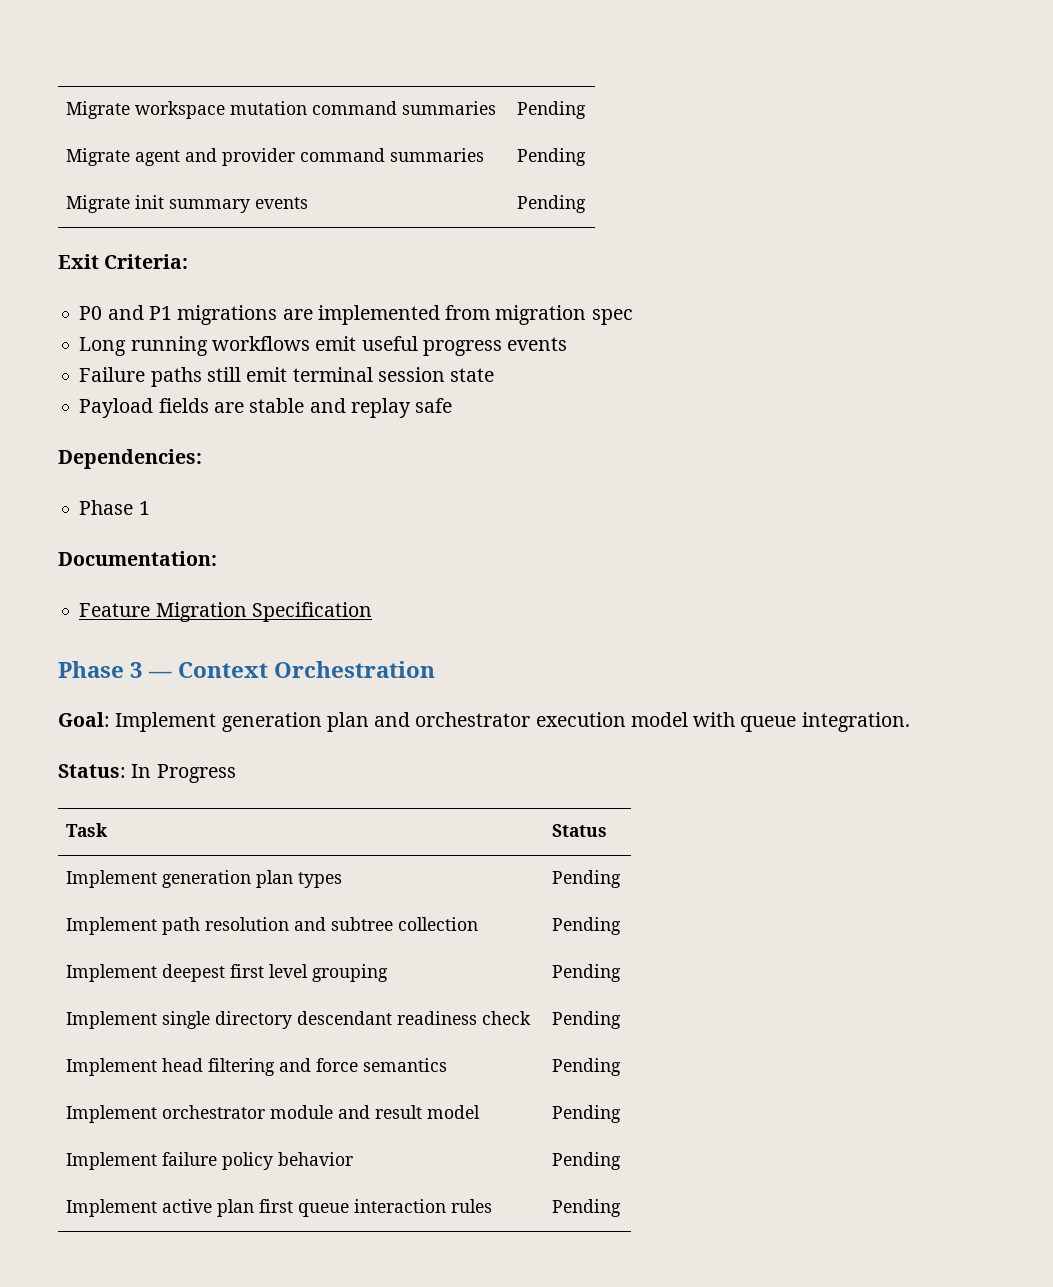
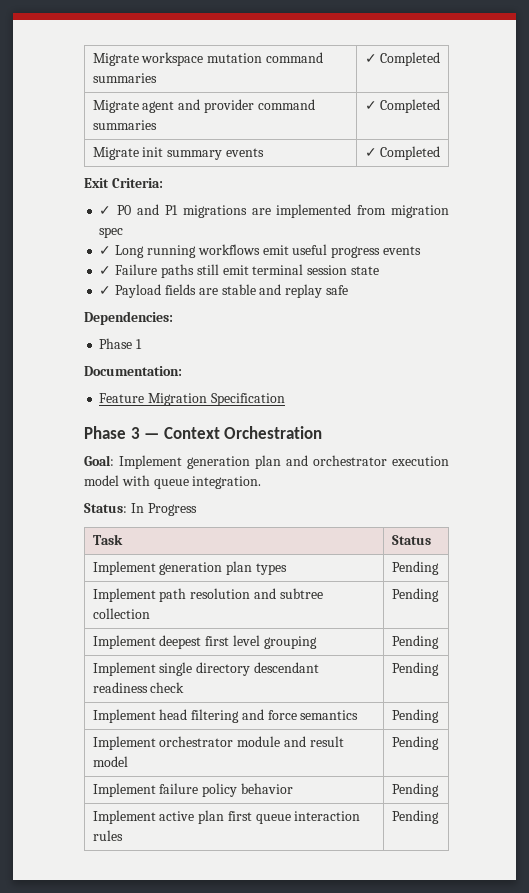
[517,101,587,119] Pending -> [364,52,441,66] ✓ Completed
[517,148,587,166] Pending -> [364,99,441,113] ✓ Completed
[517,195,587,213] Pending -> [364,146,441,160] ✓ Completed
(189, 261) none -> [99,206,112,215] ✓
(633, 317) none -> [99,246,112,255] ✓
(568, 344) none -> [99,266,112,275] ✓
(495, 375) none -> [99,286,112,295] ✓

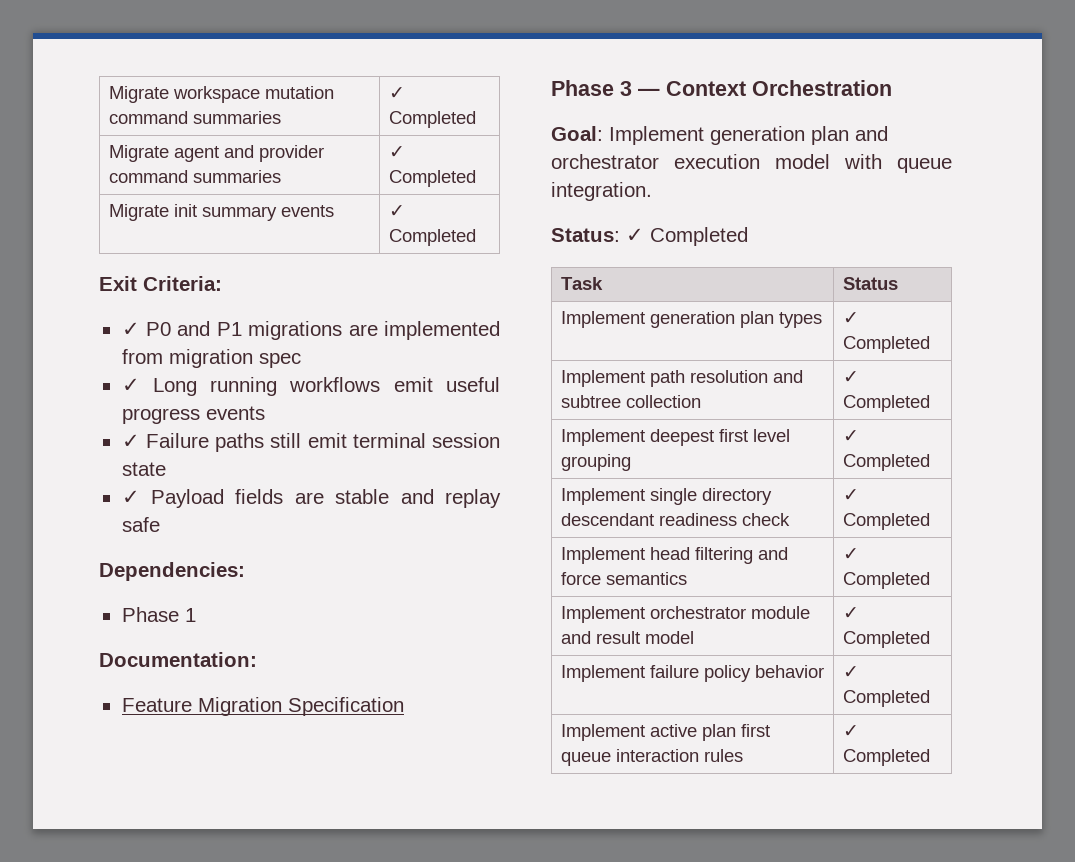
[130,503,197,516] In Progress -> [626,227,748,246] ✓ Completed
[391,561,439,575] Pending -> [842,312,859,324] [842,336,930,353] ✓ Completed
[391,588,439,602] Pending -> [842,371,859,383] [842,395,930,412] ✓ Completed
[391,635,439,649] Pending -> [842,430,859,442] [842,454,930,471] ✓ Completed
[391,662,439,676] Pending -> [842,489,859,501] [842,513,930,530] ✓ Completed
[391,709,439,723] Pending -> [842,548,859,560] [842,572,930,589] ✓ Completed
[391,736,439,750] Pending -> [842,607,859,619] [842,631,930,648] ✓ Completed
[391,783,439,797] Pending -> [842,666,859,678] [842,690,930,707] ✓ Completed
[391,810,439,824] Pending -> [842,725,859,737] [842,749,930,766] ✓ Completed

